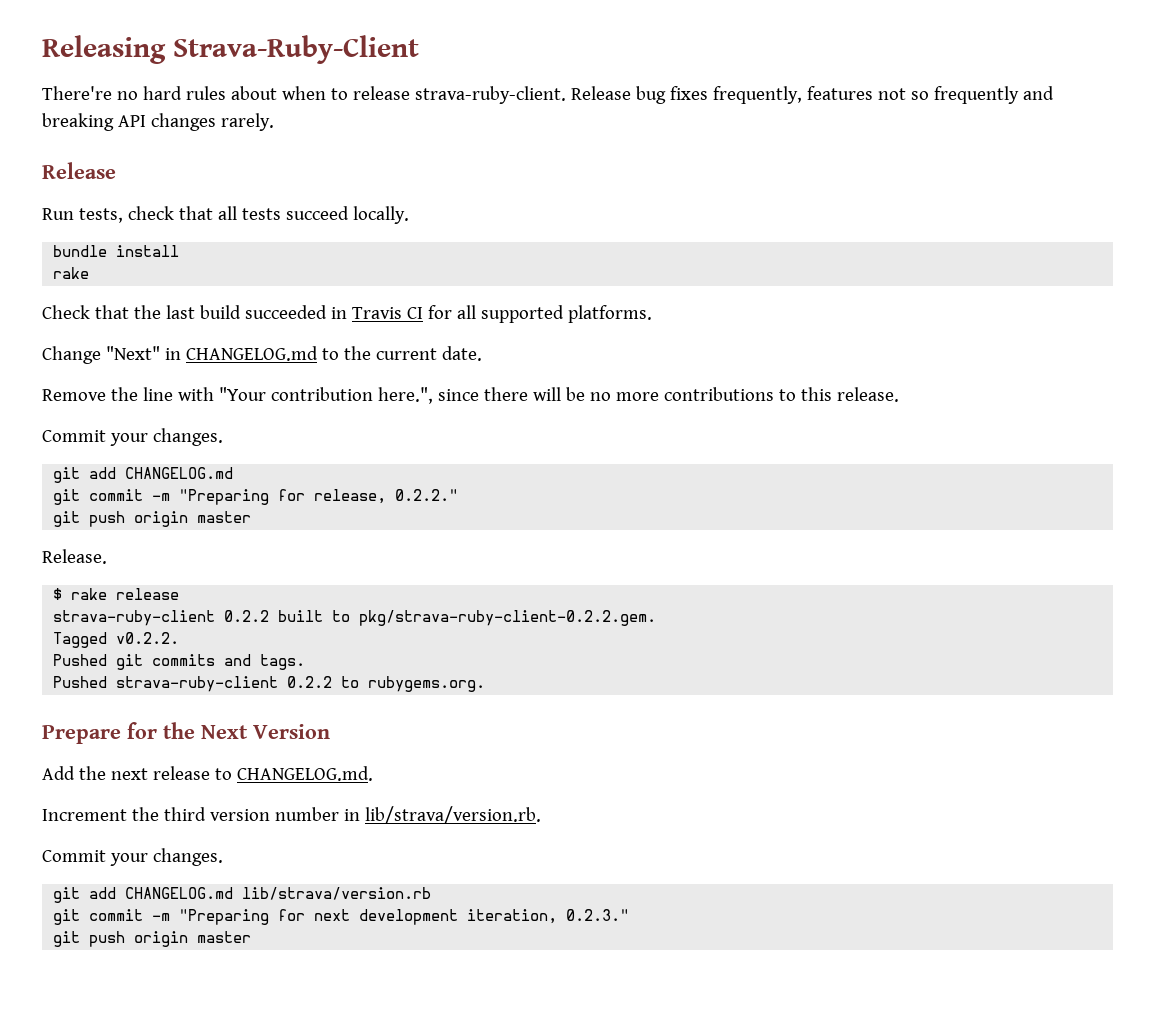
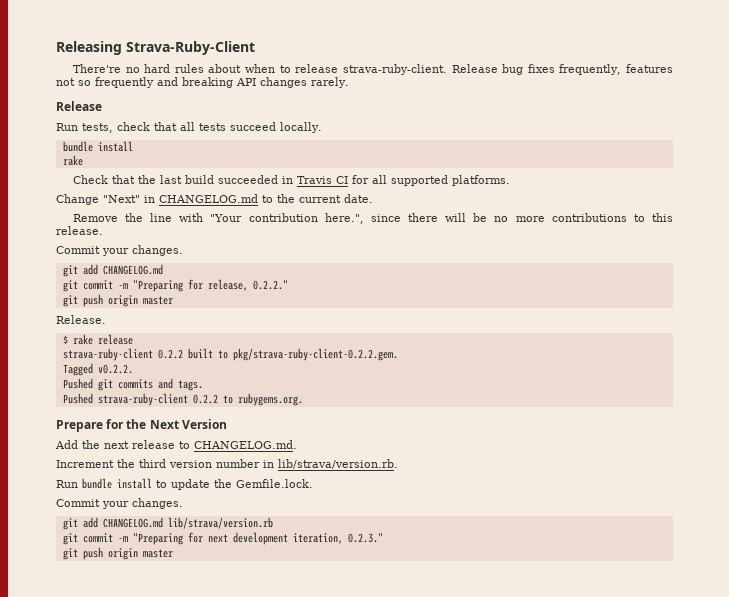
(541, 815) none -> [56,478,313,490] // Run bundle install to update the Gemfile.lock.

